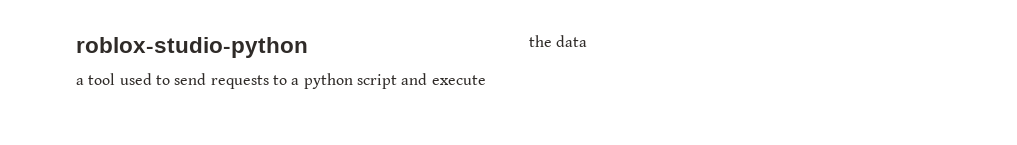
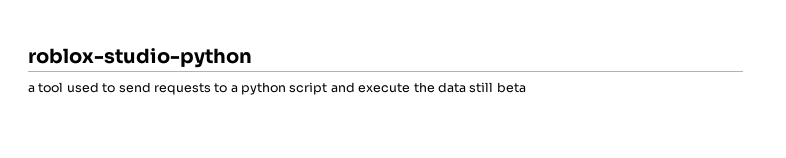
(588, 41) none -> [469,82,526,93] still beta

